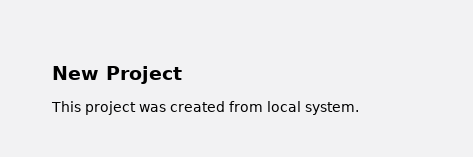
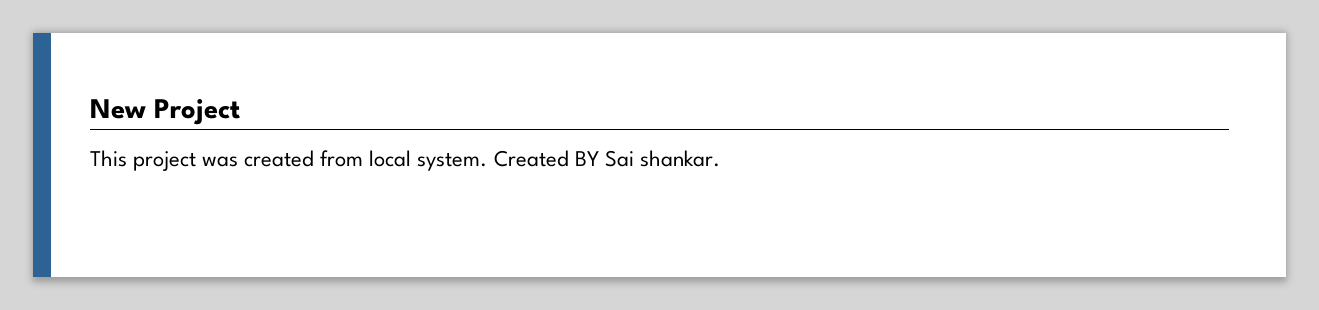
(359, 108) none -> [493,150,720,167] Created BY Sai shankar.

